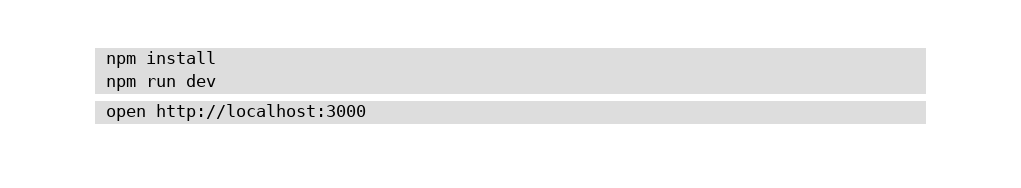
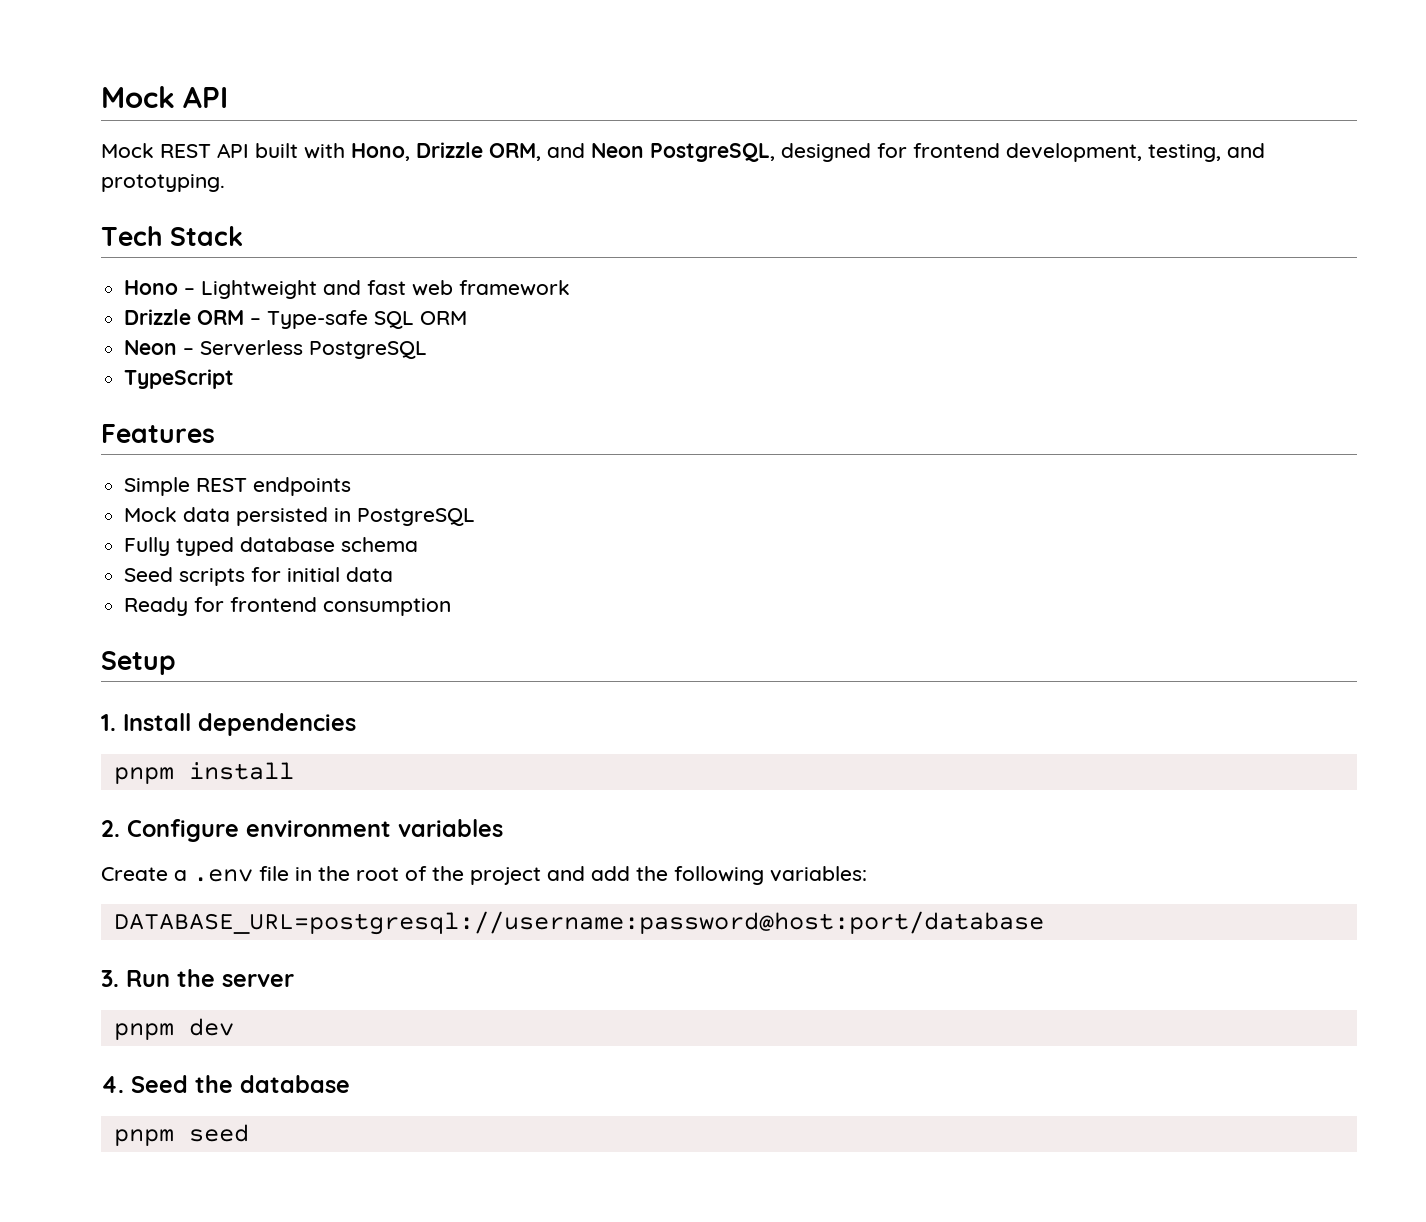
[106,51,217,68] [106,74,217,91] [106,104,367,121] npm install // npm run dev // open http://localhost:3000 -> [101,86,228,108] [101,142,1265,162] [101,174,225,192] [101,226,244,246] [124,280,571,299] [124,309,468,329] [124,340,428,359] [124,369,235,389] [101,424,215,443] [124,477,352,496] [124,507,476,526] [124,537,419,556] [124,567,394,586] [124,597,452,616] [101,651,176,675] [101,713,356,736] [113,762,294,784] [101,819,503,842] [101,866,867,885] [113,911,1044,935] [101,969,294,987] [113,1018,234,1040] [101,1075,350,1093] [113,1124,249,1146] Mock API // Mock REST API built with Hono, Drizzle ORM, and Neon PostgreSQL, designed for frontend development, testing, and prototyping. // Tech Stack // Hono – Lightweight and fast web framework // Drizzle ORM – Type-safe SQL ORM // Neon – Serverless PostgreSQL // TypeScript // Features // Simple REST endpoints // Mock data persisted in PostgreSQL // Fully typed database schema // Seed scripts for initial data // Ready for frontend consumption // Setup // 1. Install dependencies // pnpm install // 2. Configure environment variables // Create a .env file in the root of the project and add the following variables: // DATABASE_URL=postgresql://username:password@host:port/database // 3. Run the server // pnpm dev // 4. Seed the database // pnpm seed

